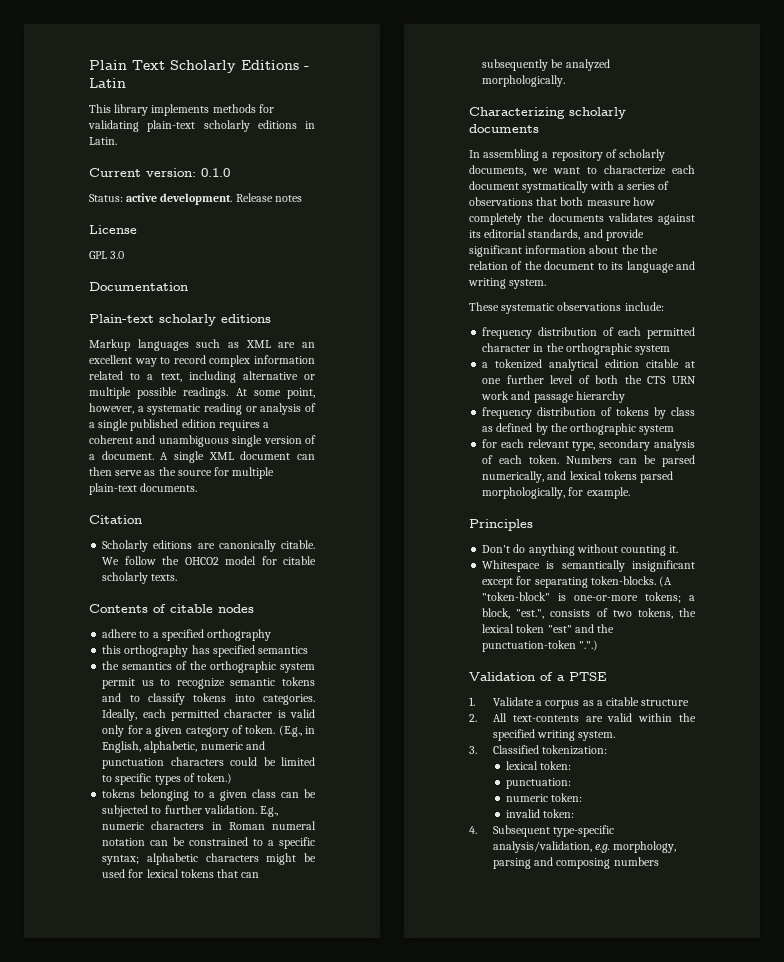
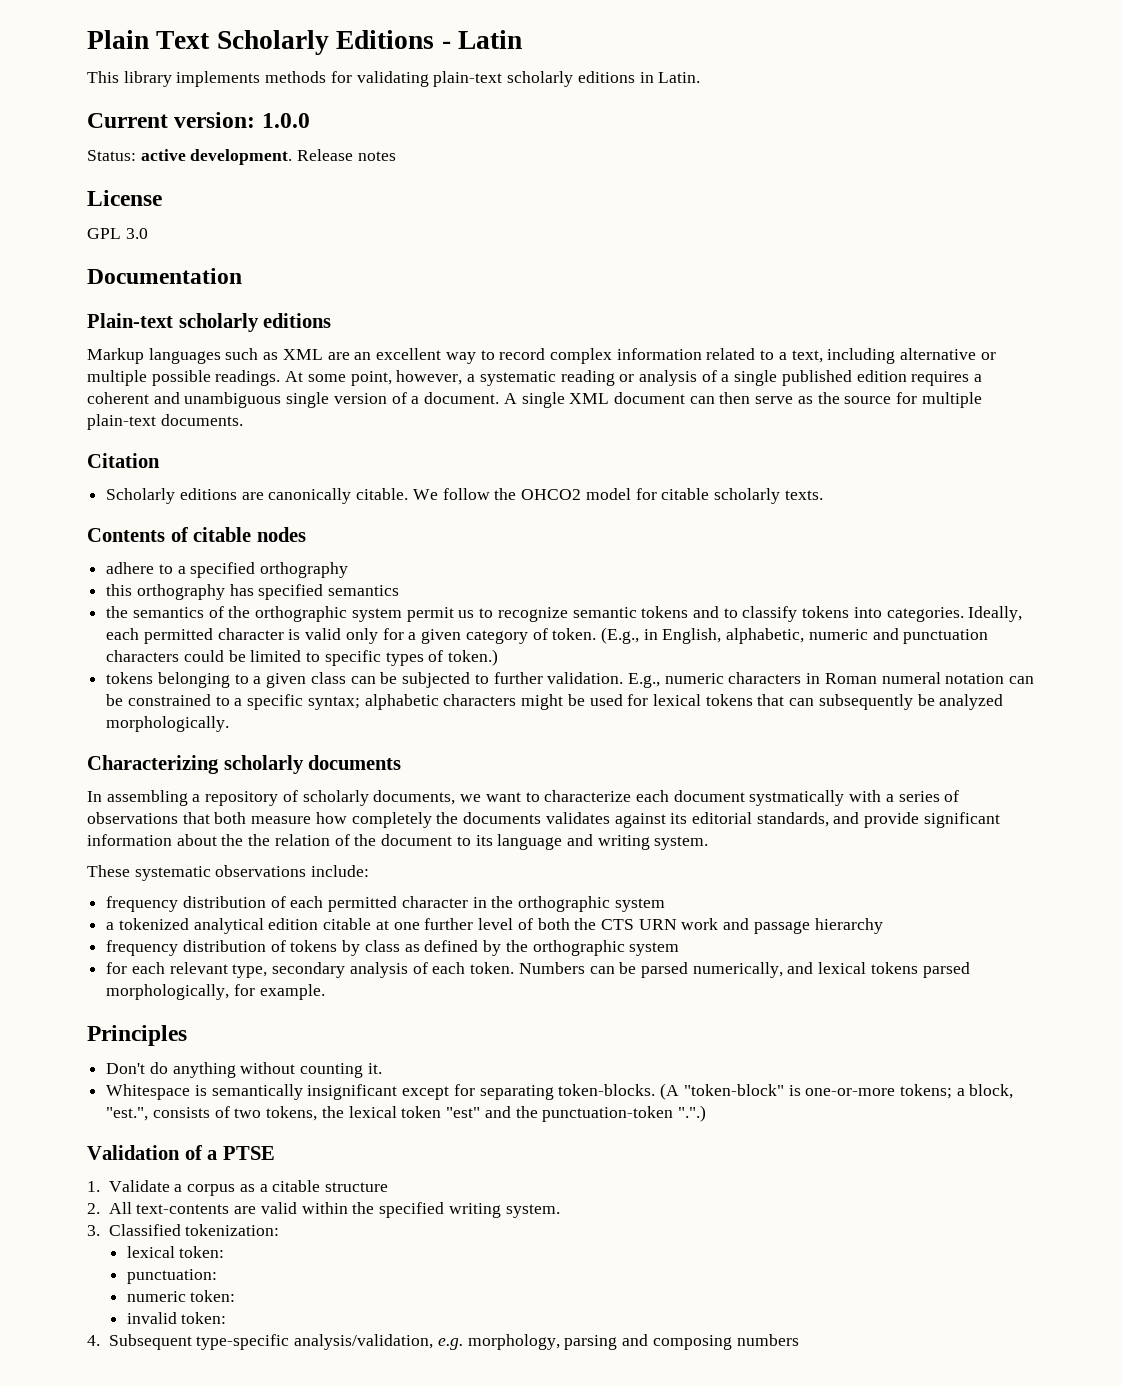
[201,168,230,177] 0.1.0 -> [261,113,310,128] 1.0.0

